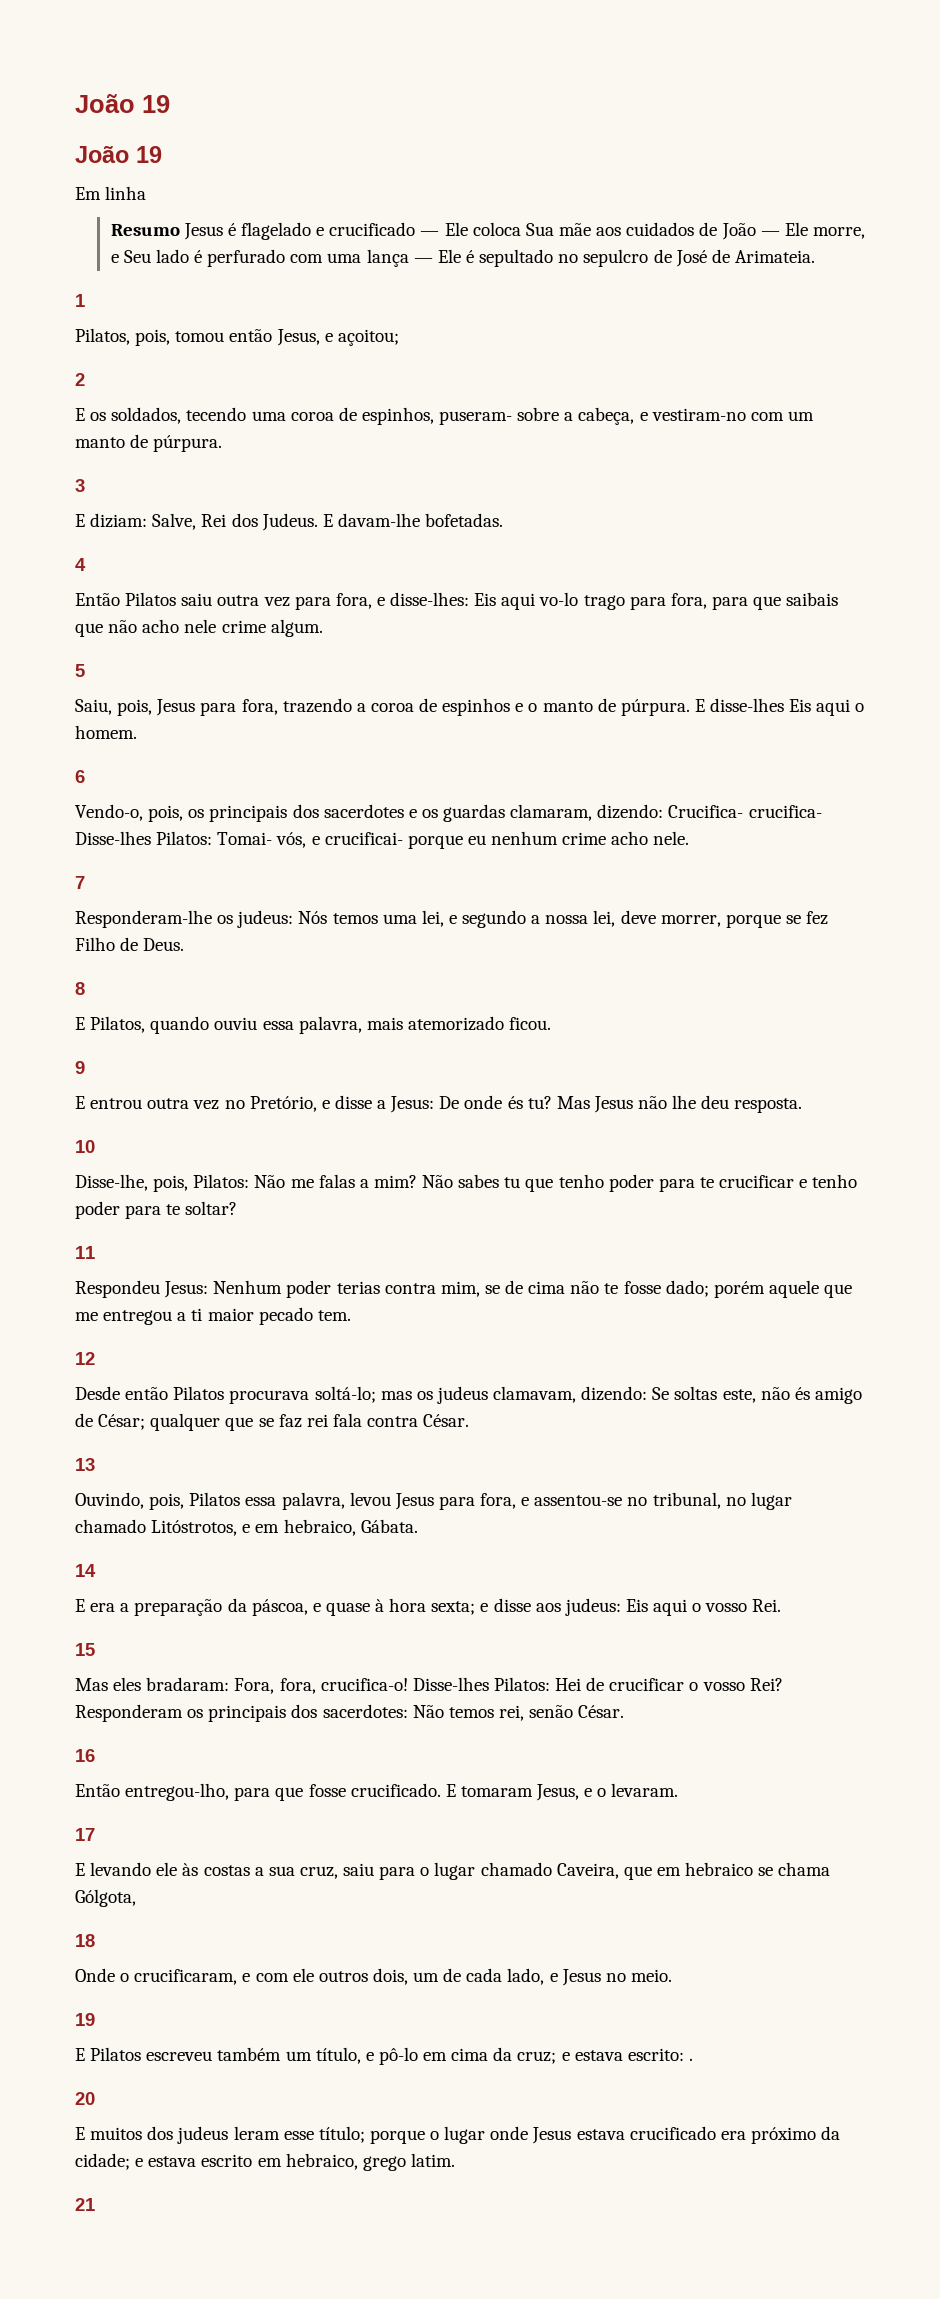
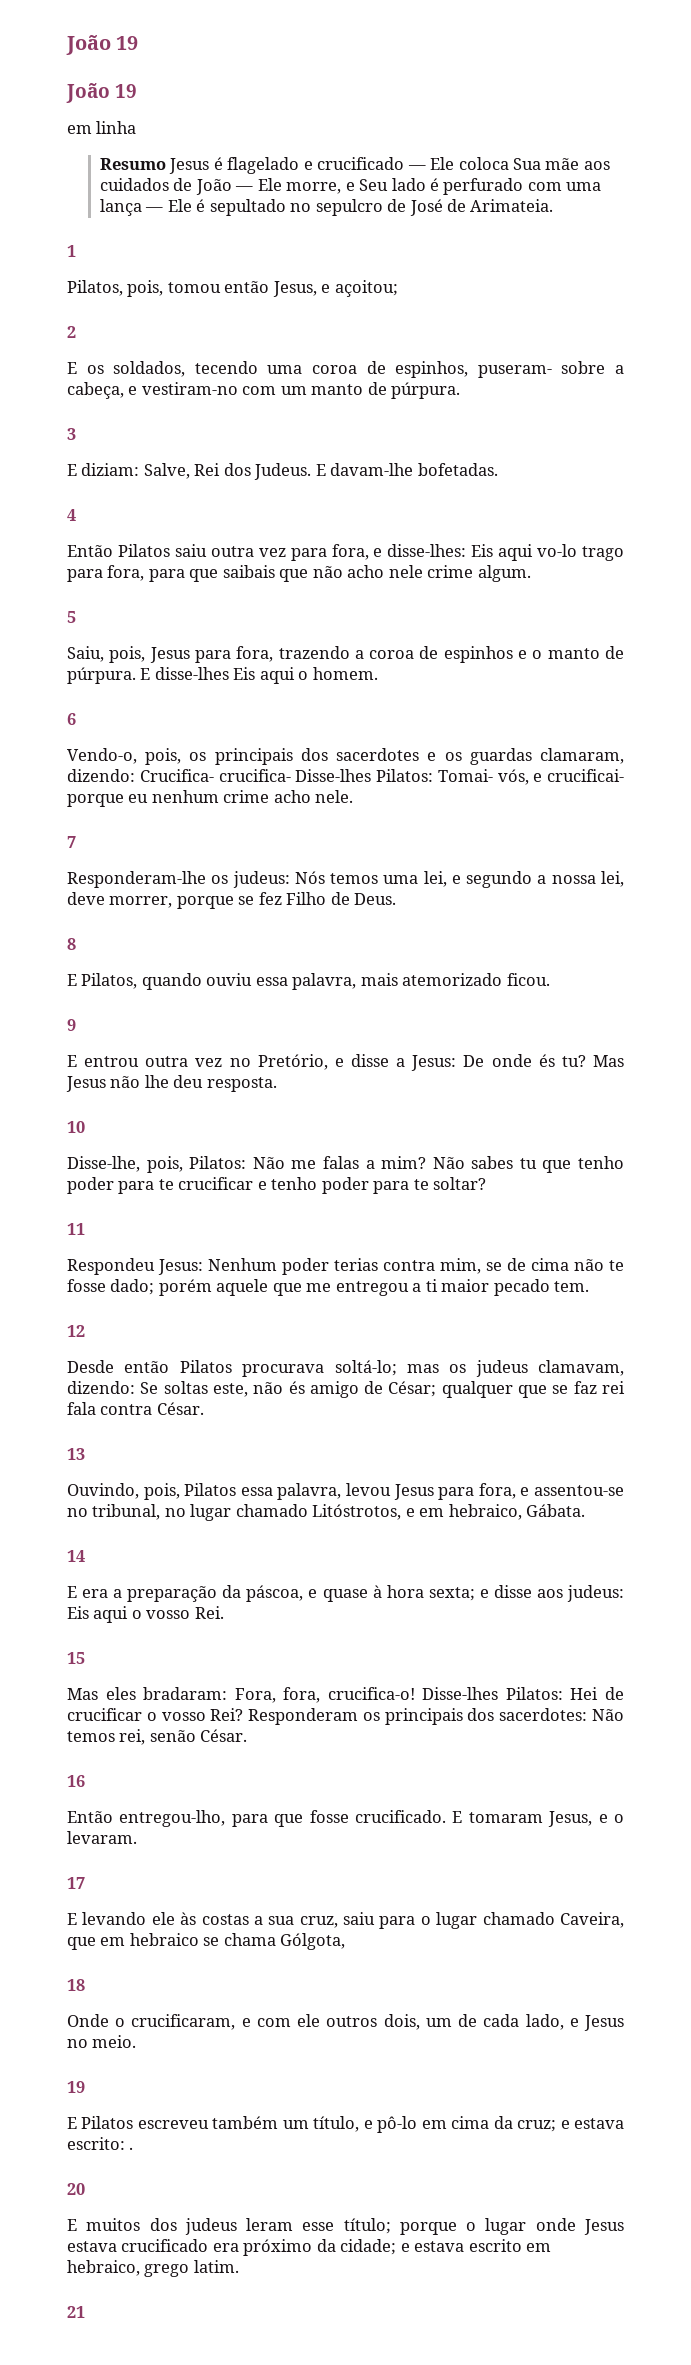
[75,187,101,200] Em -> [67,125,92,134] em

